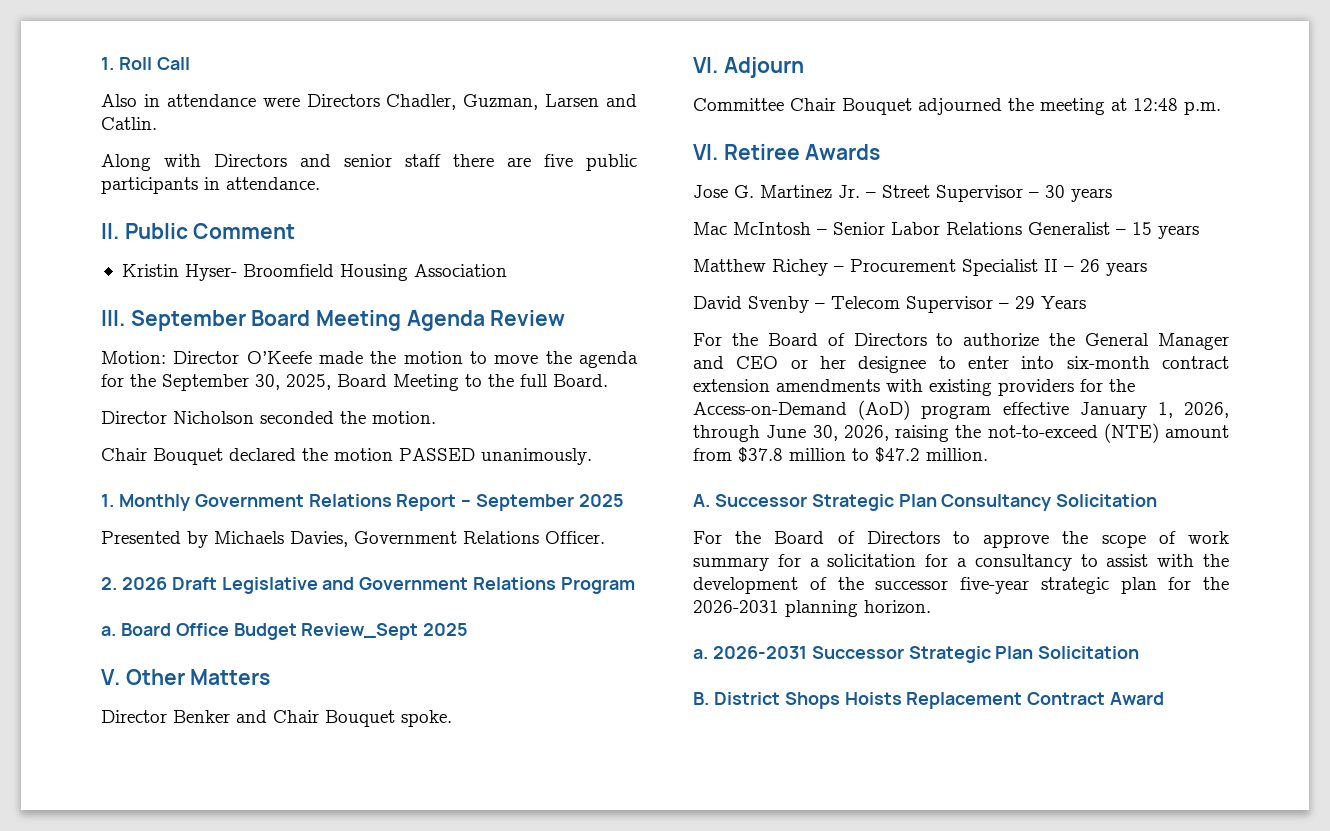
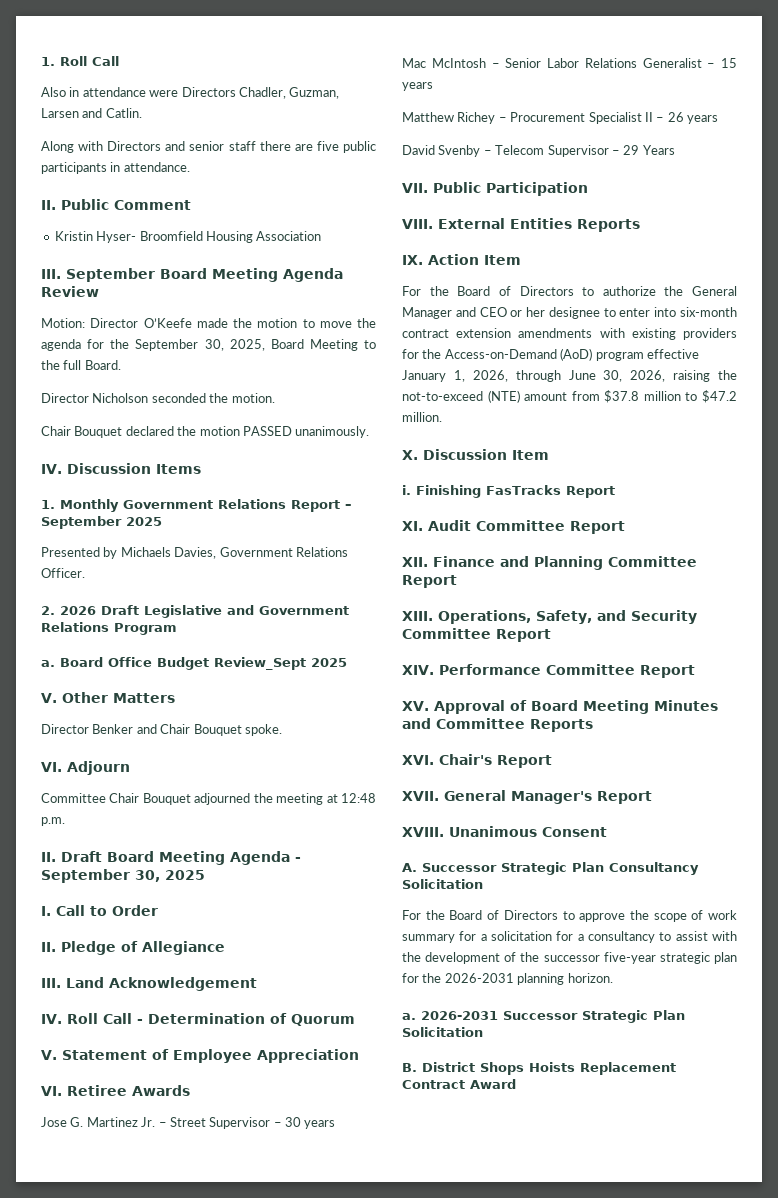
(592, 456) none -> [41,463,201,474] // IV. Discussion Items
(1221, 108) none -> [41,851,301,865] [41,869,205,883] [41,905,158,916] [41,941,225,955] [41,977,257,991] [41,1013,355,1026] [41,1049,359,1063] // II. Draft Board Meeting Agenda - September 30, 2025 // I. Call to Order // II. Pledge of Allegiance // III. Land Acknowledgement // IV. Roll Call - Determination of Quorum // V. Statement of Employee Appreciation
(1086, 302) none -> [402,182,588,196] [402,218,640,232] [402,254,521,265] // VII. Public Participation // VIII. External Entities Reports // IX. Action Item
(988, 454) none -> [402,449,549,460] [402,485,615,498] [402,520,625,534] [402,556,697,570] [402,575,457,588] [402,610,697,624] [402,628,551,642] [402,664,695,678] [402,700,718,714] [402,718,593,732] [402,754,552,768] [402,790,652,804] [402,826,607,837] // X. Discussion Item // i. Finishing FasTracks Report // XI. Audit Committee Report // XII. Finance and Planning Committee Report // XIII. Operations, Safety, and Security Committee Report // XIV. Performance Committee Report // XV. Approval of Board Meeting Minutes and Committee Reports // XVI. Chair's Report // XVII. General Manager's Report // XVIII. Unanimous Consent

